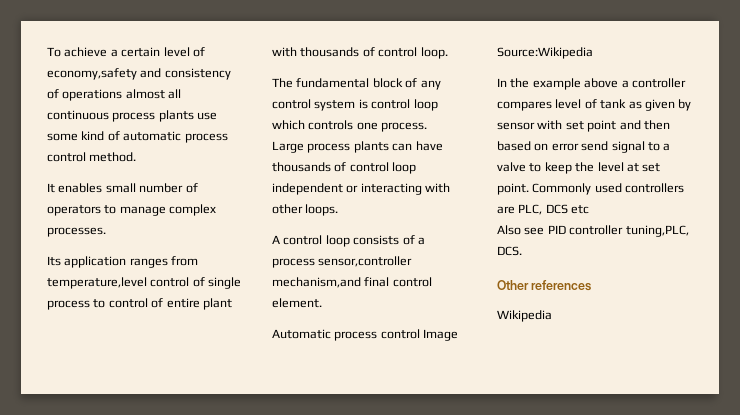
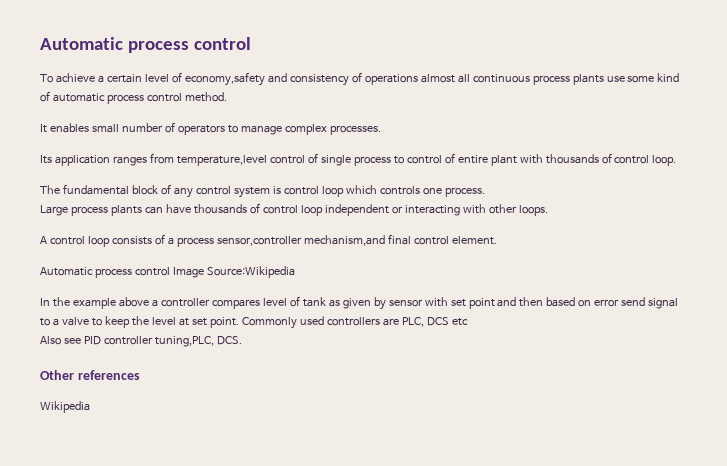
(47, 52) none -> [40,37,252,53] Automatic process control //

